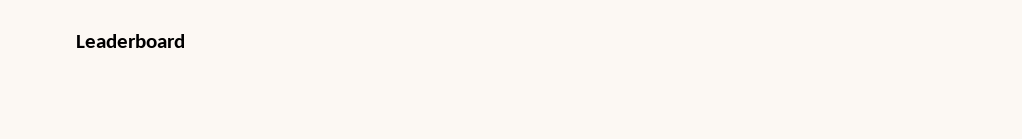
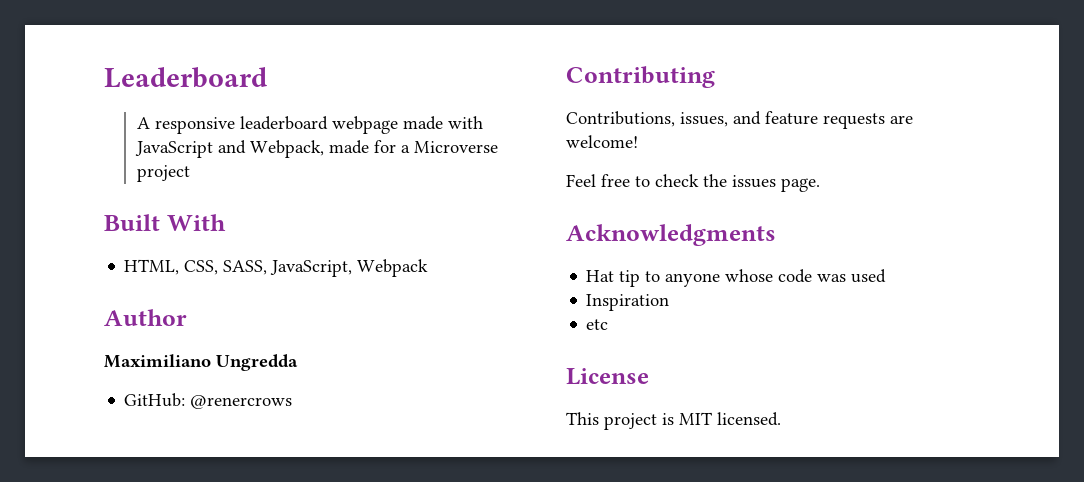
(185, 41) none -> [136,116,483,134] [134,140,498,158] [136,165,190,182] [104,214,226,231] [124,259,429,277] [104,309,187,326] [104,354,298,371] [124,393,293,409] [566,66,715,88] [566,111,913,129] [566,135,638,148] [566,174,820,192] [566,224,776,246] [586,269,887,287] [586,294,670,311] [586,319,609,330] [566,368,649,385] [566,412,781,430] // A responsive leaderboard webpage made with JavaScript and Webpack, made for a Microverse project // Built With // HTML, CSS, SASS, JavaScript, Webpack // Author // Maximiliano Ungredda // GitHub: @renercrows // Contributing // Contributions, issues, and feature requests are welcome! // Feel free to check the issues page. // Acknowledgments // Hat tip to anyone whose code was used // Inspiration // etc // License // This project is MIT licensed.

